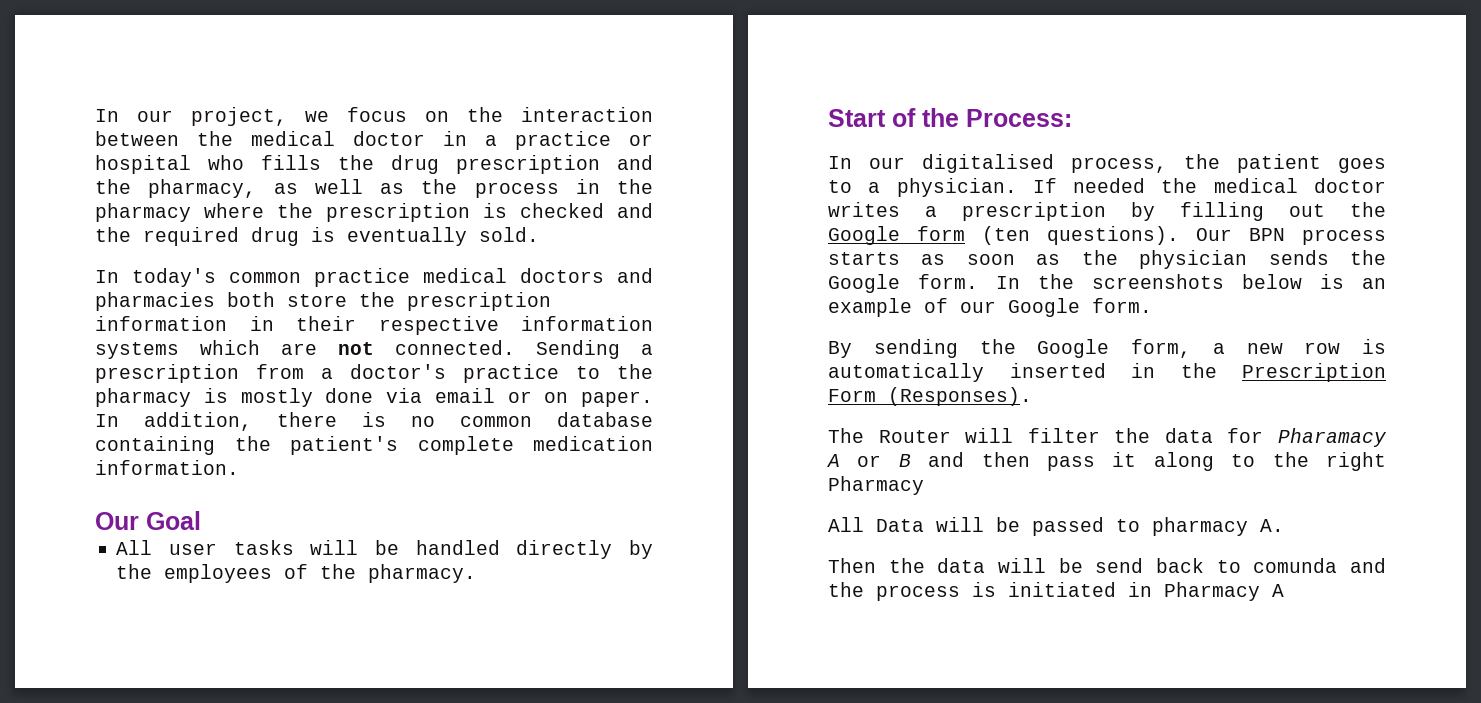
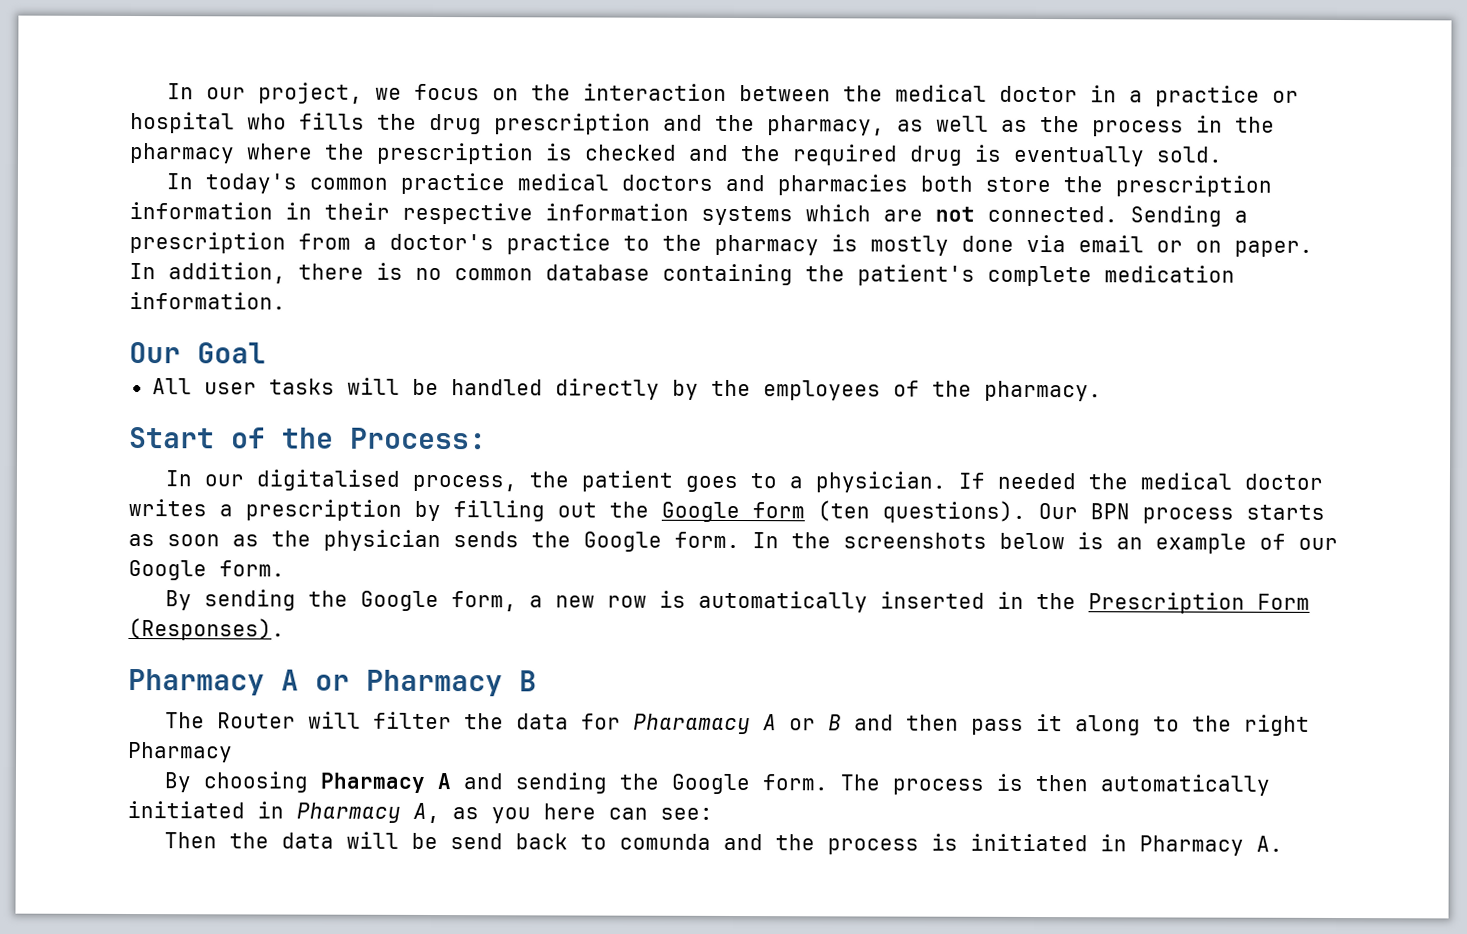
(1032, 396) none -> [128,668,537,697] // Pharmacy A or Pharmacy B
[828,517,1284,536] All Data will be passed to pharmacy A. -> [164,771,1271,796] [127,800,713,824] By choosing Pharmacy A and sending the Google form. The process is then automatically initiated in Pharmacy A, as you here can see:
[1272,584,1284,597] A -> [1256,835,1284,852] A.

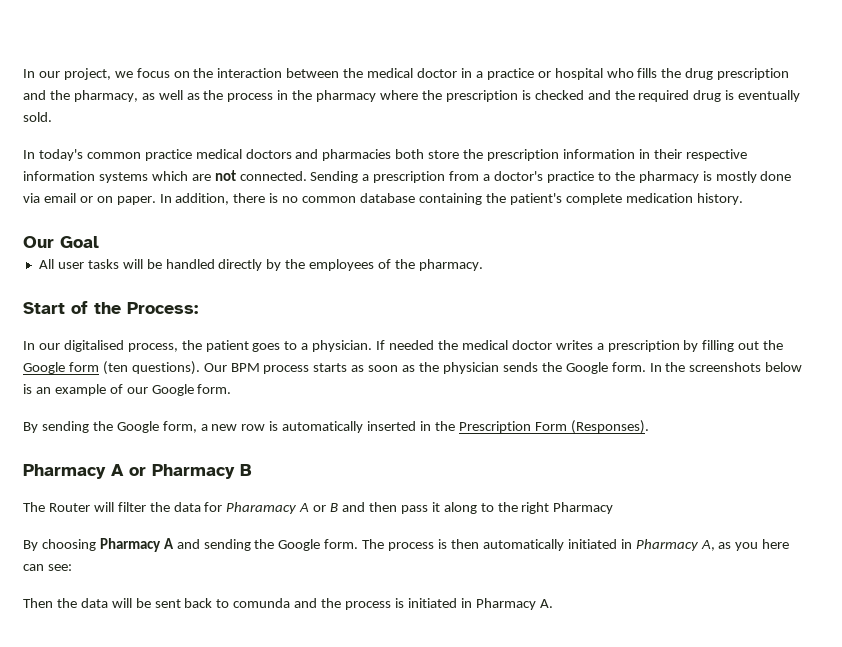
[129,291,286,310] information. -> [696,193,743,205] history.
[1090,503,1130,520] BPN -> [230,363,260,372] BPM
[450,833,504,850] send -> [154,599,181,608] sent

